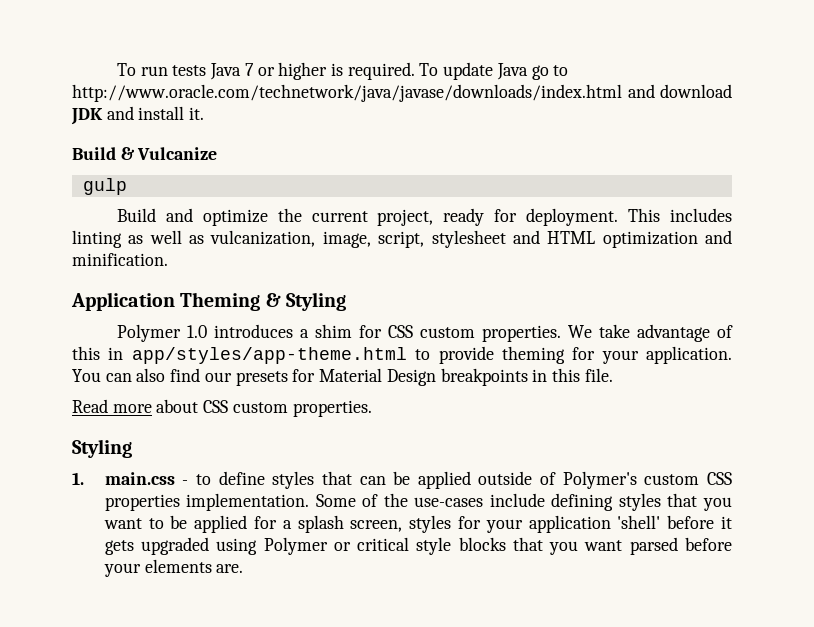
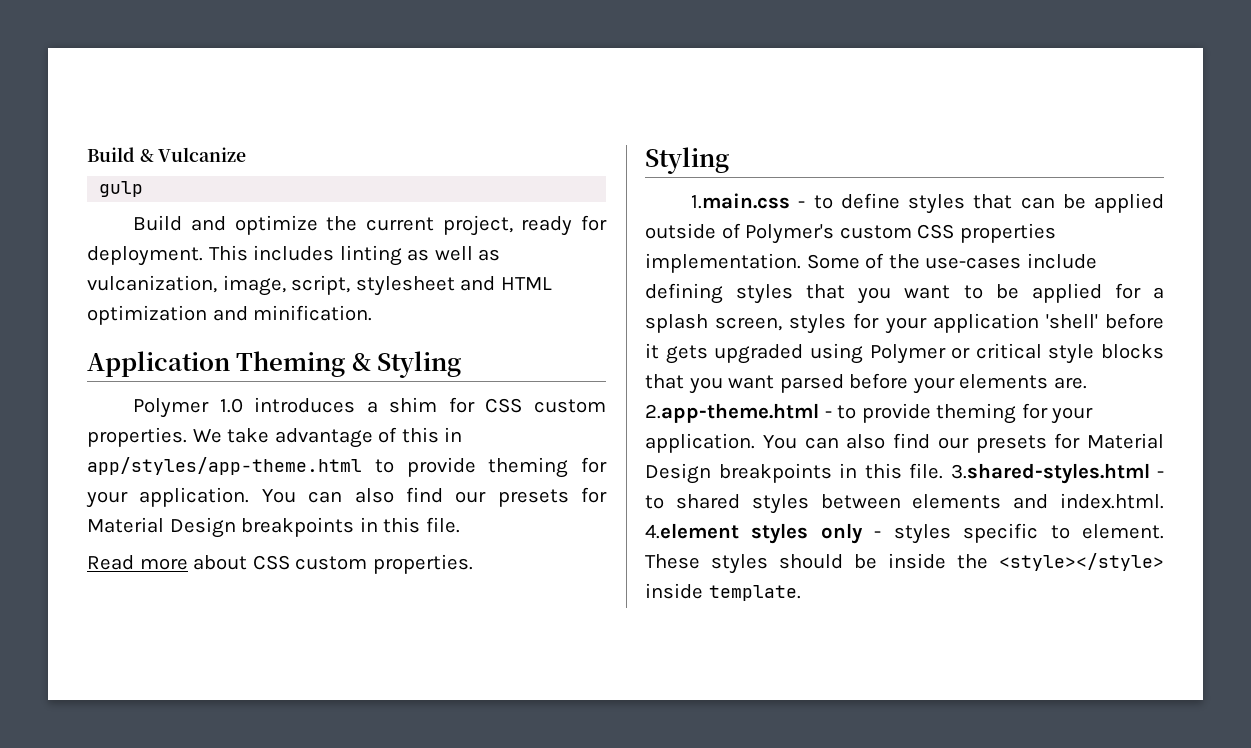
[116,62,569,80] [72,84,732,102] [71,106,205,125] To run tests Java 7 or higher is required. To update Java go to http://www.oracle.com/technetwork/java/javase/downloads/index.html and download JDK and install it. // -> (87, 154) none
[72,472,175,485] 1. main.css -> [691,193,791,209] 1.main.css
(244, 568) none -> [645,403,1094,424] [645,433,1164,453] [645,463,1164,484] [645,493,1164,514] [645,523,1164,544] [645,553,1164,574] [645,583,801,601] 2.app-theme.html - to provide theming for your application. You can also find our presets for Material Design breakpoints in this file. 3.shared-styles.html - to shared styles between elements and index.html. 4.element styles only - styles specific to element. These styles should be inside the <style></style> inside template.

